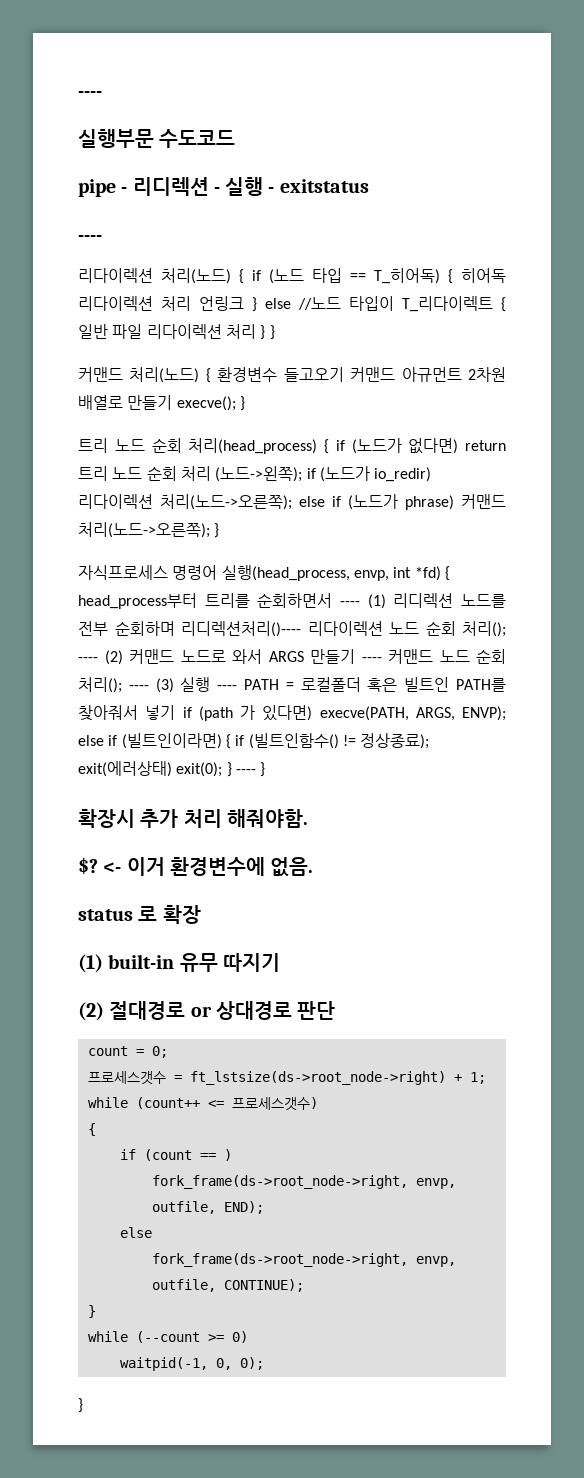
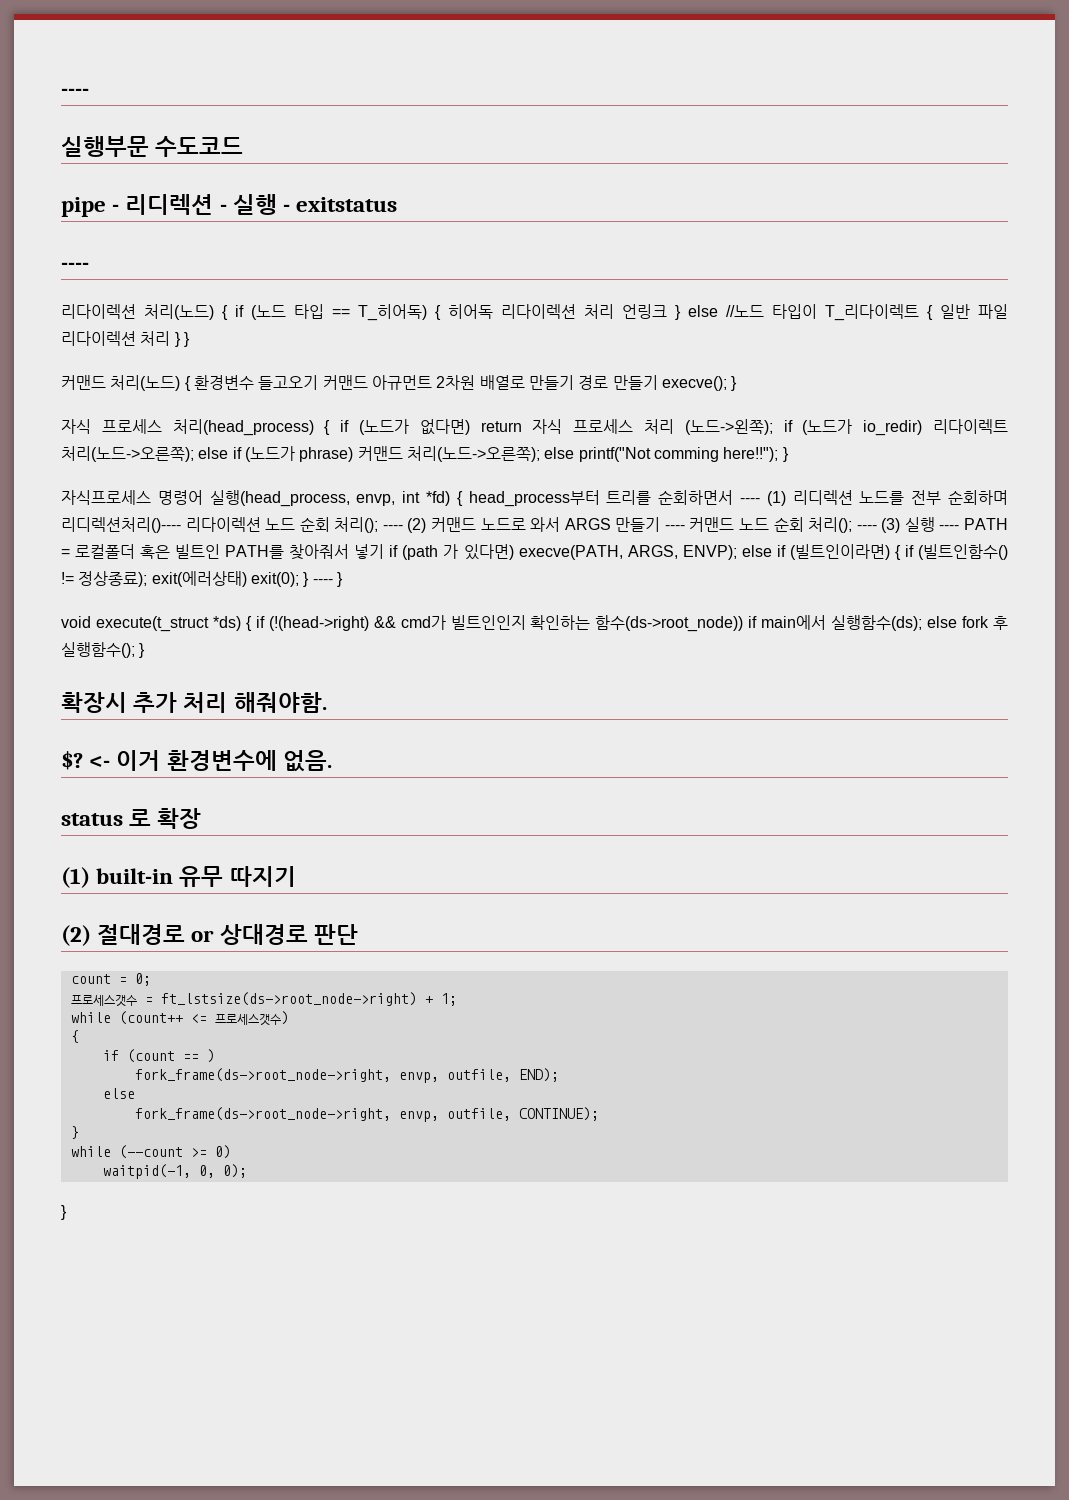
(173, 402) none -> [578,375,658,390] 경로 만들기
[78,438,182,453] 트리 노드 순회 -> [61,419,162,434] 자식 프로세스
[78,466,177,481] 트리 노드 순회 -> [532,419,634,434] 자식 프로세스
[78,494,153,509] 리다이렉션 -> [932,419,1008,434] 리다이렉트
(210, 530) none -> [544,447,779,462] else printf("Not comming here!!");
(266, 769) none -> [61,615,1008,632] [61,642,146,658] // void execute(t_struct *ds) { if (!(head->right) && cmd가 빌트인인지 확인하는 함수(ds->root_node)) if main에서 실행함수(ds); else fork 후 실행함수(); }

